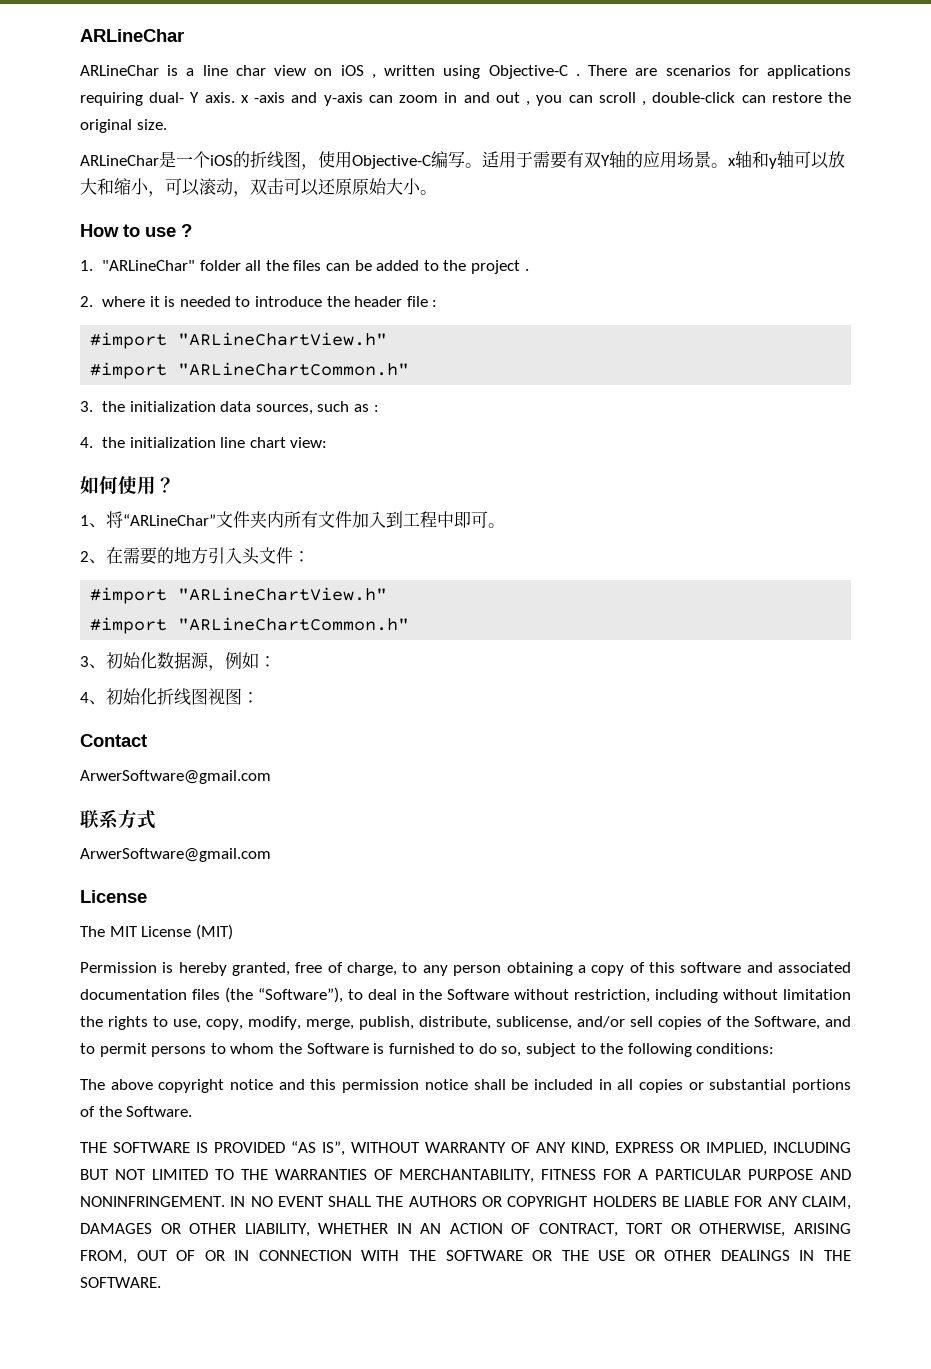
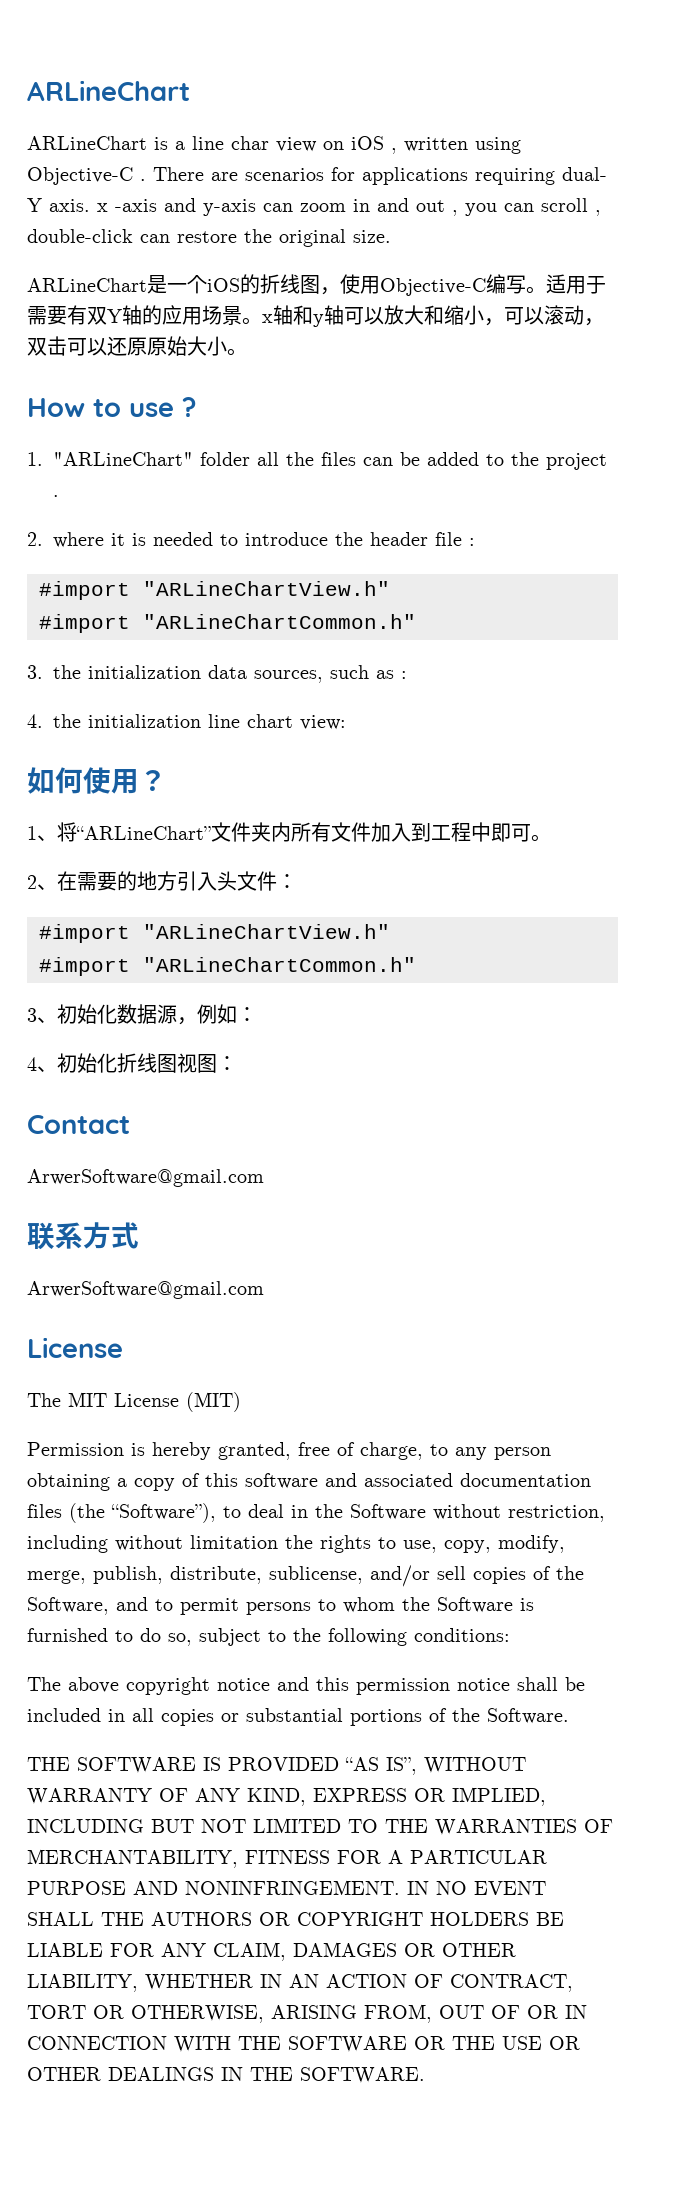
[80,29,184,42] [80,65,159,76] ARLineChar // ARLineChar -> [27,80,190,101] [27,136,147,150] ARLineChart // ARLineChart
[80,155,159,166] ARLineChar -> [27,278,147,292] ARLineChart
[102,260,196,271] "ARLineChar" -> [53,452,193,466] "ARLineChart"
[123,514,216,526] “ARLineChar” -> [76,826,211,840] “ARLineChart”

